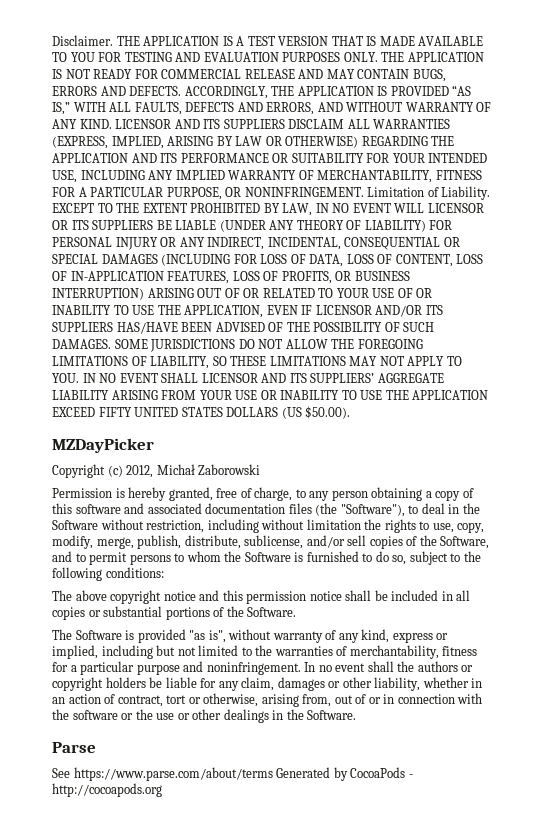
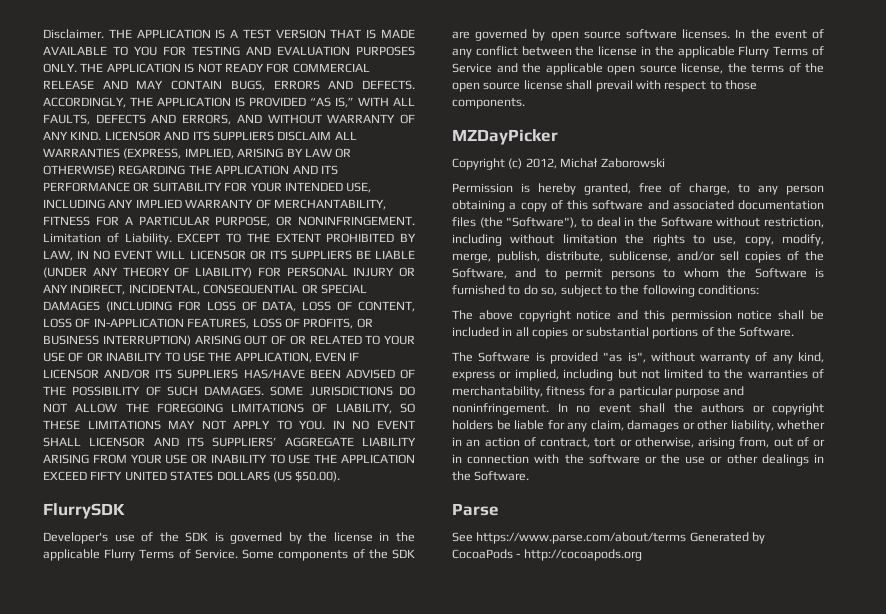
(351, 412) none -> [43,503,125,519] [43,532,415,544] [43,549,416,561] [452,29,824,41] [452,46,824,58] [452,63,824,75] [452,80,757,92] [452,98,525,109] // FlurrySDK // Developer's use of the SDK is governed by the license in the applicable Flurry Terms of Service. Some components of the SDK are governed by open source software licenses. In the event of any conflict between the license in the applicable Flurry Terms of Service and the applicable open source license, the terms of the open source license shall prevail with respect to those components.

